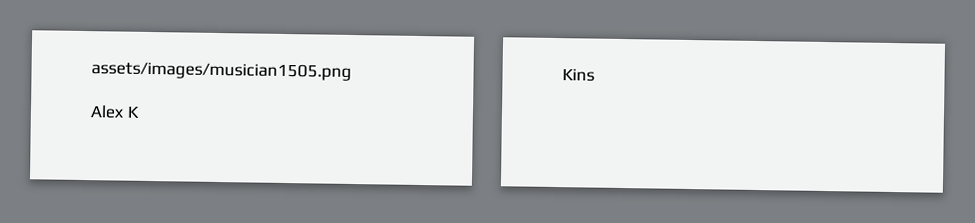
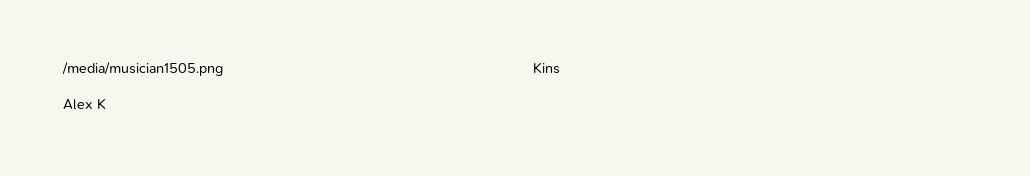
[91,61,352,81] assets/images/musician1505.png -> [62,62,223,76] /media/musician1505.png

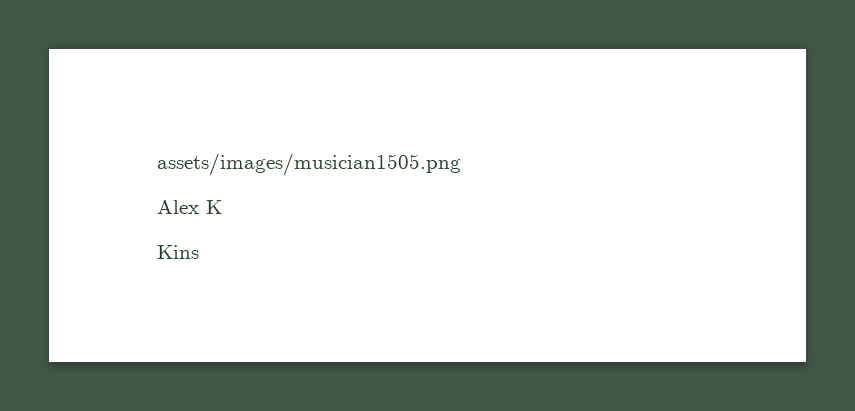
[62,62,223,76] /media/musician1505.png -> [157,153,461,176] assets/images/musician1505.png

